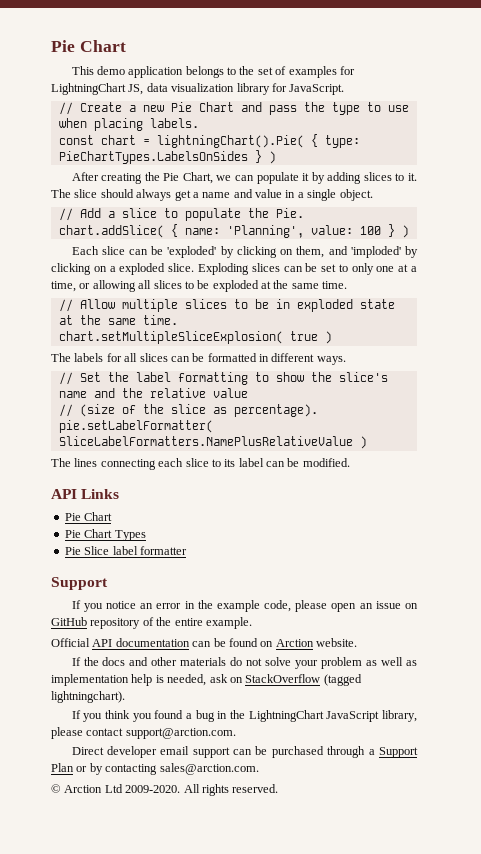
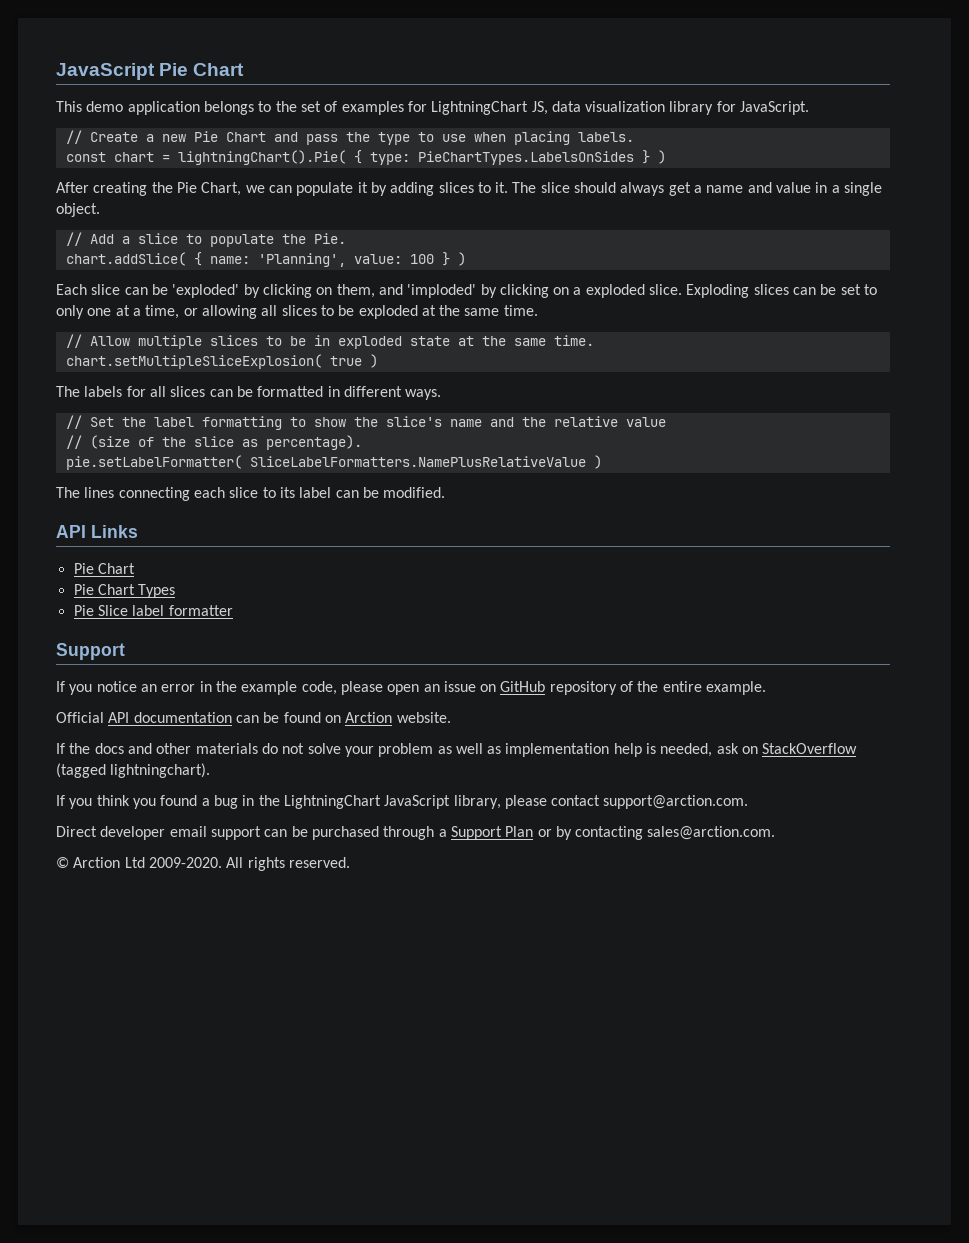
(51, 46) none -> [56,63,155,80] JavaScript

